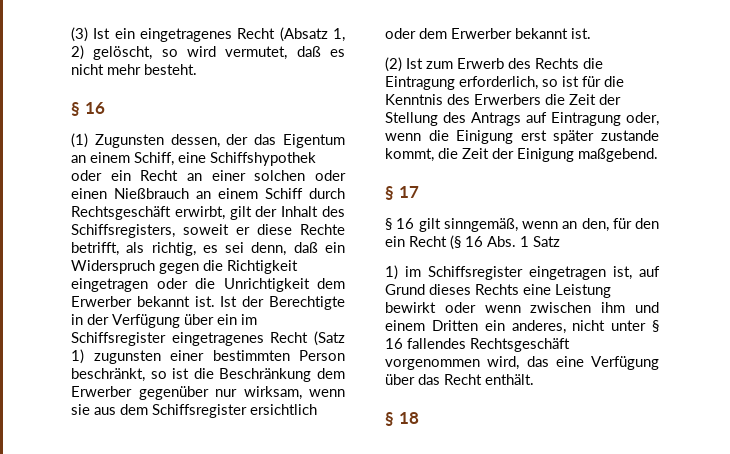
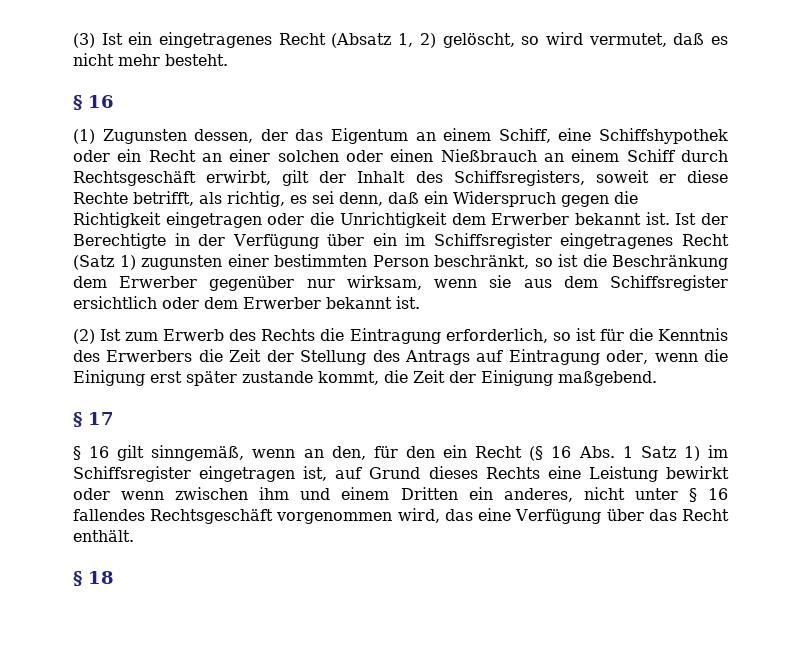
(560, 241) // -> (676, 452) none

